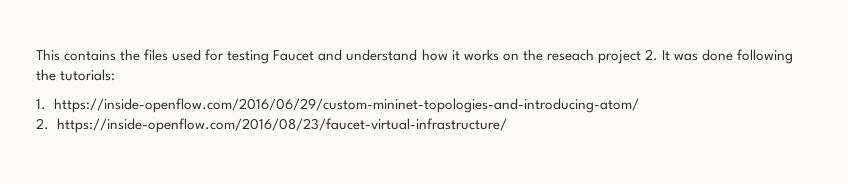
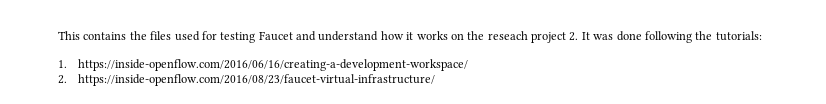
[53,98,639,113] https://inside-openflow.com/2016/06/29/custom-mininet-topologies-and-introducing-atom/ -> [78,59,469,71] https://inside-openflow.com/2016/06/16/creating-a-development-workspace/

